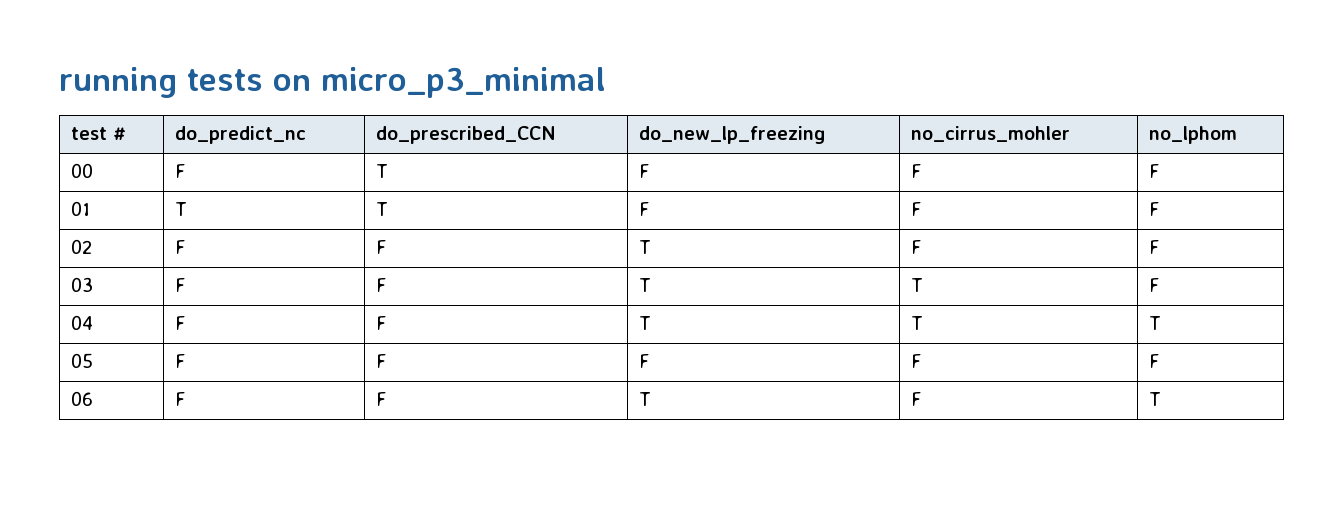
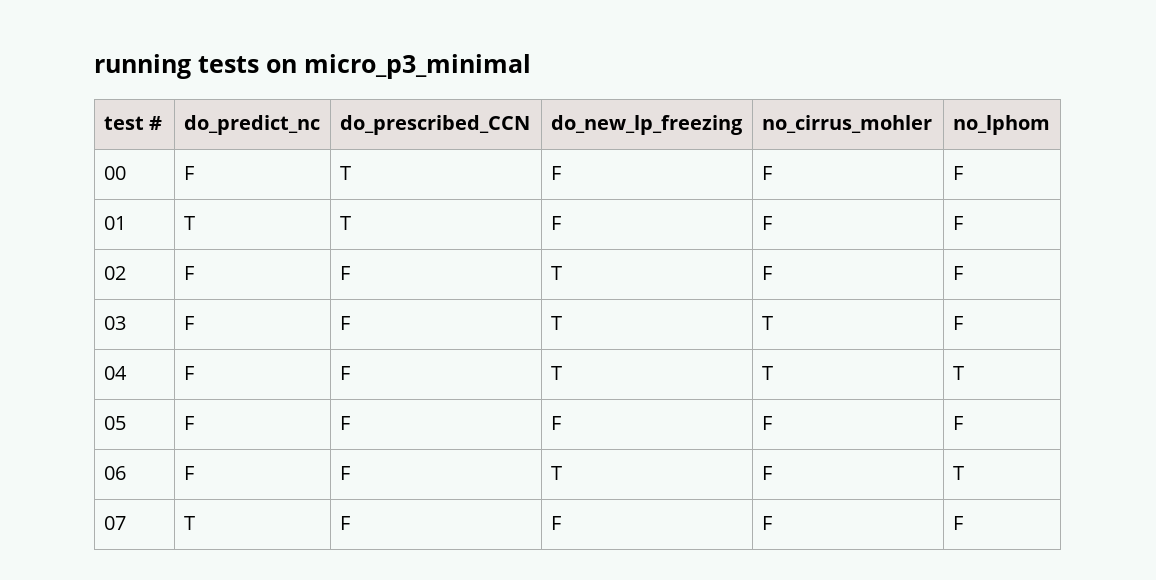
(1161, 399) none -> [103,516,126,530] [183,516,195,530] [339,516,350,530] [550,516,561,530] [761,516,772,530] [952,516,963,530] // 07 | T | F | F | F | F

